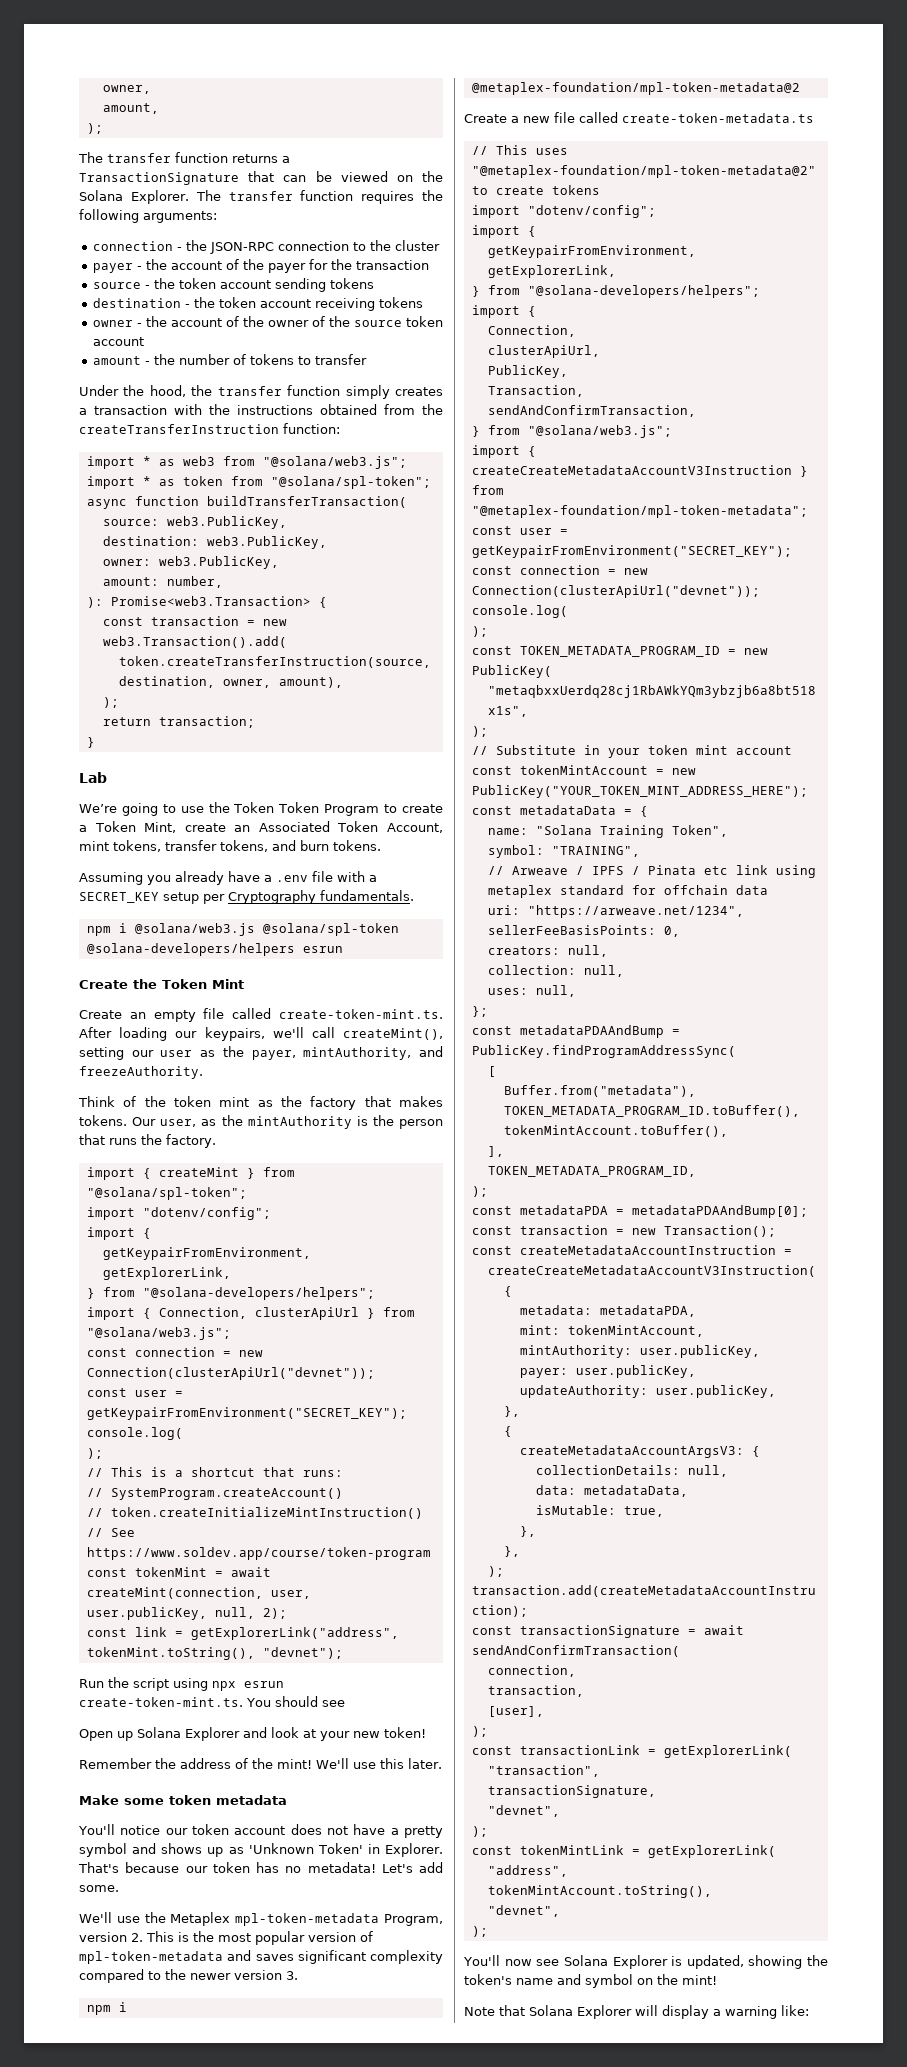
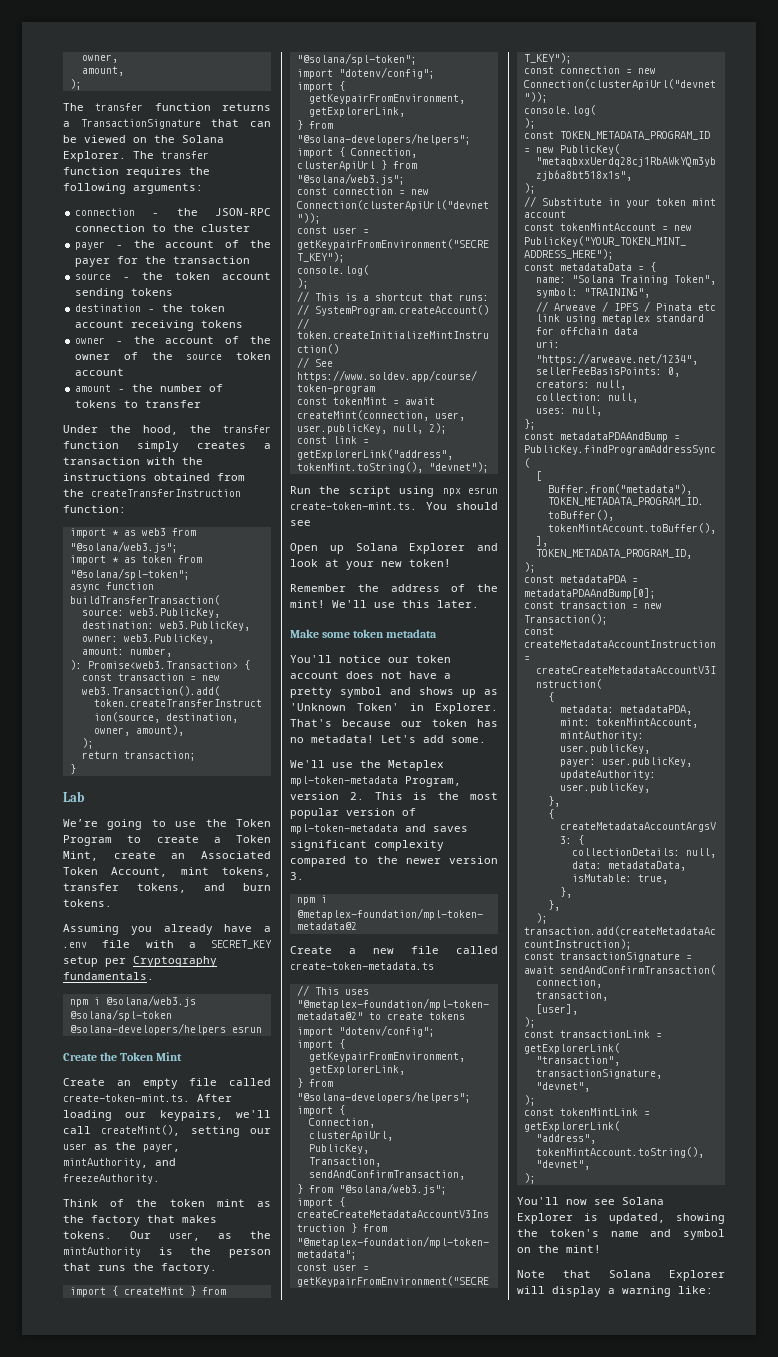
[278,802,320,813] Token -> (271, 823) none

